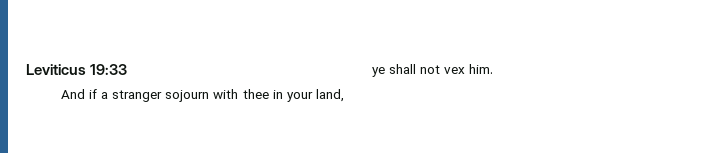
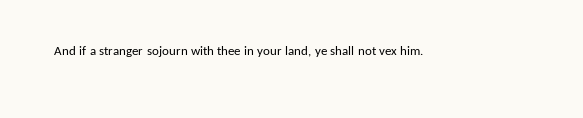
[26,64,128,75] Leviticus 19:33 // -> (54, 50) none

